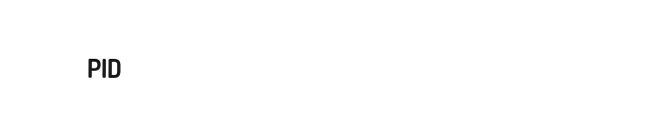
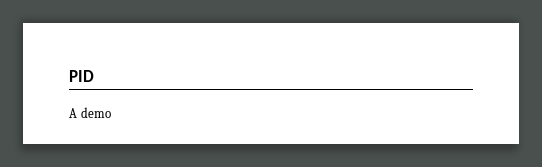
(123, 68) none -> [69,107,111,118] // A demo

